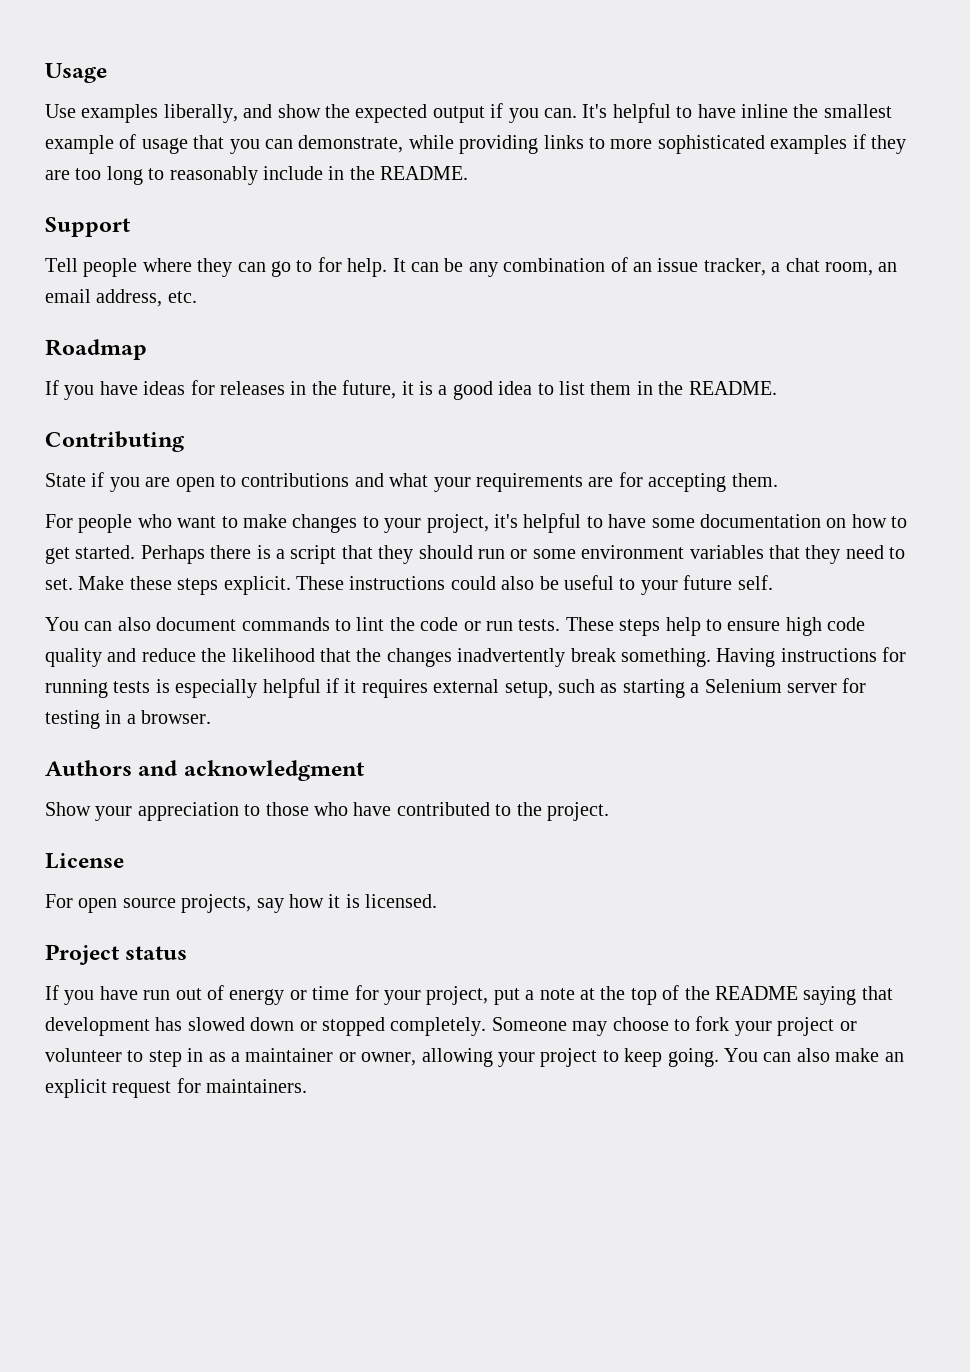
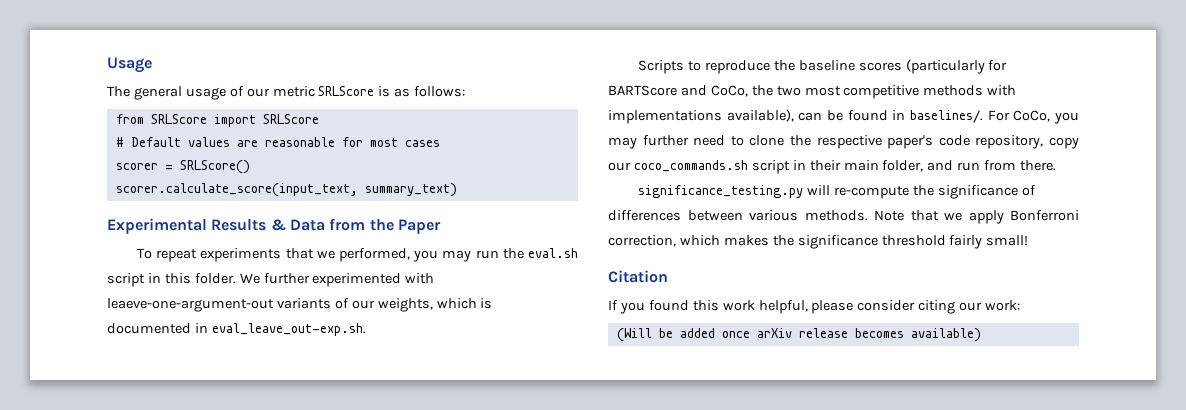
[45,103,892,123] [45,134,906,154] [45,166,469,185] [45,217,131,237] [45,257,898,277] [45,289,197,307] [45,339,147,360] [45,380,777,400] [45,431,184,452] [45,472,778,492] [45,513,908,533] [45,545,906,564] [45,575,773,595] [45,617,866,636] [45,647,907,667] [45,678,867,698] [45,710,212,729] [45,760,365,781] [45,802,609,821] [45,853,124,869] [45,894,438,913] [45,944,188,965] [45,985,893,1005] [45,1016,857,1036] [45,1048,904,1067] [45,1078,308,1098] Use examples liberally, and show the expected output if you can. It's helpful to have inline the smallest example of usage that you can demonstrate, while providing links to more sophisticated examples if they are too long to reasonably include in the README. // Support // Tell people where they can go to for help. It can be any combination of an issue tracker, a chat room, an email address, etc. // Roadmap // If you have ideas for releases in the future, it is a good idea to list them in the README. // Contributing // State if you are open to contributions and what your requirements are for accepting them. // For people who want to make changes to your project, it's helpful to have some documentation on how to get started. Perhaps there is a script that they should run or some environment variables that they need to set. Make these steps explicit. These instructions could also be useful to your future self. // You can also document commands to lint the code or run tests. These steps help to ensure high code quality and reduce the likelihood that the changes inadvertently break something. Having instructions for running tests is especially helpful if it requires external setup, such as starting a Selenium server for testing in a browser. // Authors and acknowledgment // Show your appreciation to those who have contributed to the project. // License // For open source projects, say how it is licensed. // Project status // If you have run out of energy or time for your project, put a note at the top of the README saying that development has slowed down or stopped completely. Someone may choose to fork your project or volunteer to step in as a maintainer or owner, allowing your project to keep going. You can also make an explicit request for maintainers. -> [107,86,466,100] [115,114,319,127] [115,137,440,147] [115,160,250,174] [115,183,457,197] [107,218,441,234] [137,248,578,262] [107,273,435,287] [107,298,493,312] [107,323,366,336] [638,59,1008,74] [608,85,1017,99] [608,109,1079,124] [608,135,1079,149] [608,160,1057,174] [638,185,1036,199] [608,210,1079,224] [608,235,1029,249] [608,270,668,283] [608,300,1021,314] [616,328,981,342] The general usage of our metric SRLScore is as follows: // from SRLScore import SRLScore // # Default values are reasonable for most cases // scorer = SRLScore() // scorer.calculate_score(input_text, summary_text) // Experimental Results & Data from the Paper // To repeat experiments that we performed, you may run the eval.sh script in this folder. We further experimented with leaeve-one-argument-out variants of our weights, which is documented in eval_leave_out-exp.sh. // Scripts to reproduce the baseline scores (particularly for BARTScore and CoCo, the two most competitive methods with implementations available), can be found in baselines/. For CoCo, you may further need to clone the respective paper's code repository, copy our coco_commands.sh script in their main folder, and run from there. // significance_testing.py will re-compute the significance of differences between various methods. Note that we apply Bonferroni correction, which makes the significance threshold fairly small! // Citation // If you found this work helpful, please consider citing our work: // (Will be added once arXiv release becomes available)

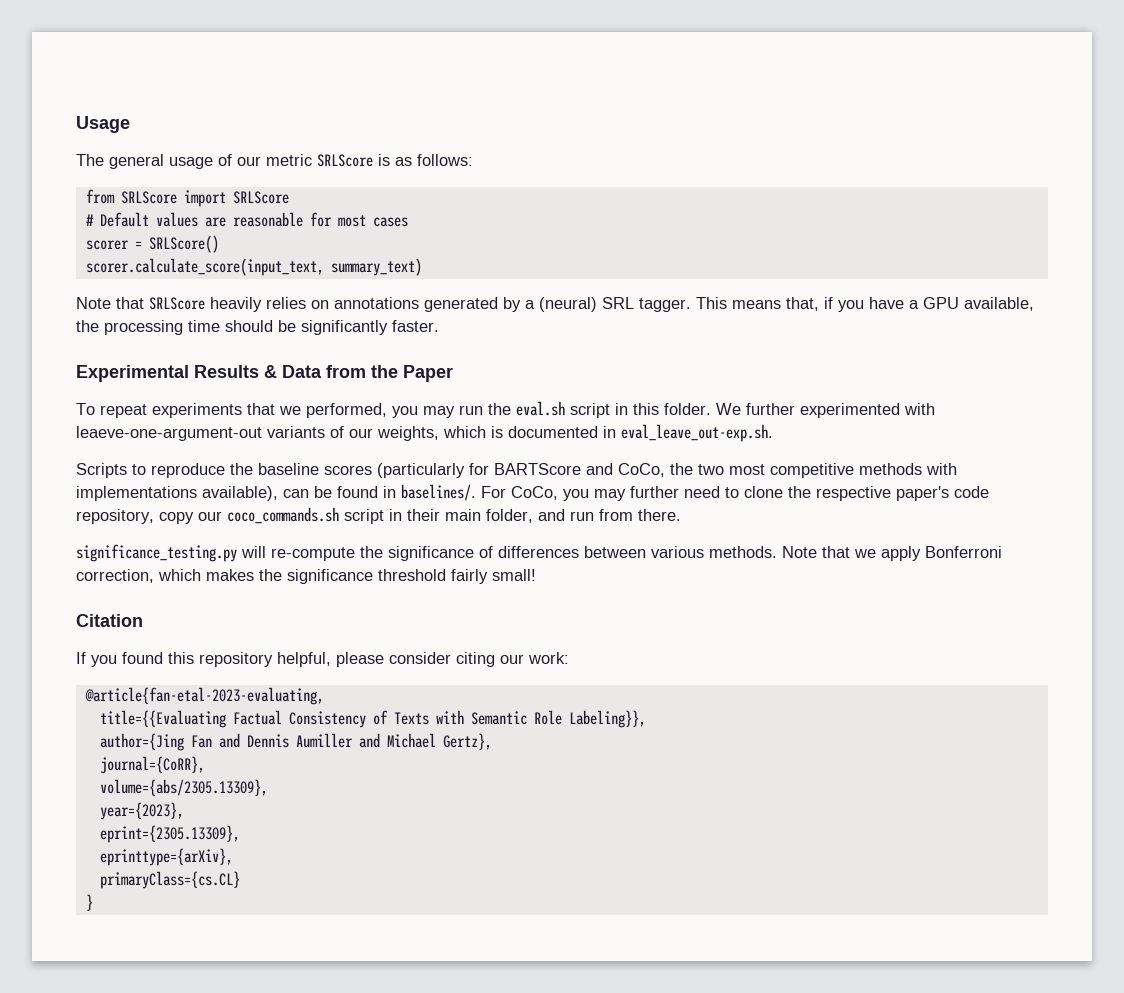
(457, 190) none -> [76,297,1034,312] [76,320,439,335] // Note that SRLScore heavily relies on annotations generated by a (neural) SRL tagger. This means that, if you have a GPU available, the processing time should be significantly faster.
[722,300,755,311] work -> [199,652,273,667] repository
[616,328,981,342] (Will be added once arXiv release becomes available) -> [84,687,324,705] [99,710,646,728] [99,733,492,751] [99,756,205,774] [99,779,268,796] [99,802,184,820] [99,825,240,843] [99,848,233,866] [99,871,240,889] [85,894,93,911] @article{fan-etal-2023-evaluating, // title={{Evaluating Factual Consistency of Texts with Semantic Role Labeling}}, // author={Jing Fan and Dennis Aumiller and Michael Gertz}, // journal={CoRR}, // volume={abs/2305.13309}, // year={2023}, // eprint={2305.13309}, // eprinttype={arXiv}, // primaryClass={cs.CL} // }

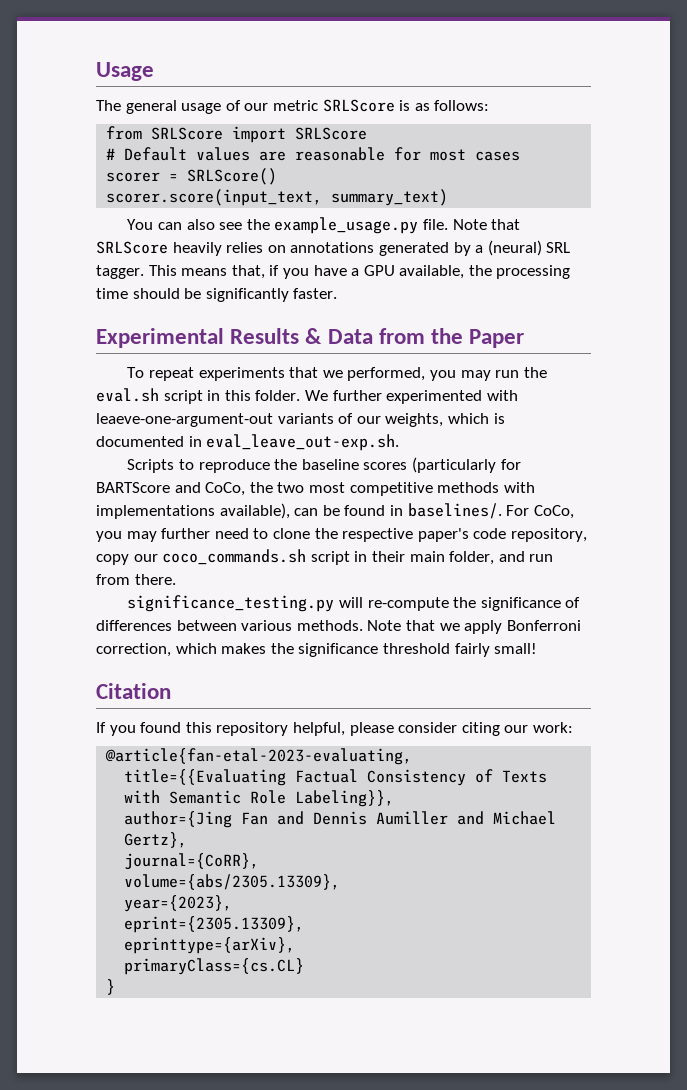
[85,258,324,276] scorer.calculate_score(input_text, -> [106,189,323,206] scorer.score(input_text,
(422, 267) none -> [127,217,448,234] You can also see the example_usage.py file.

